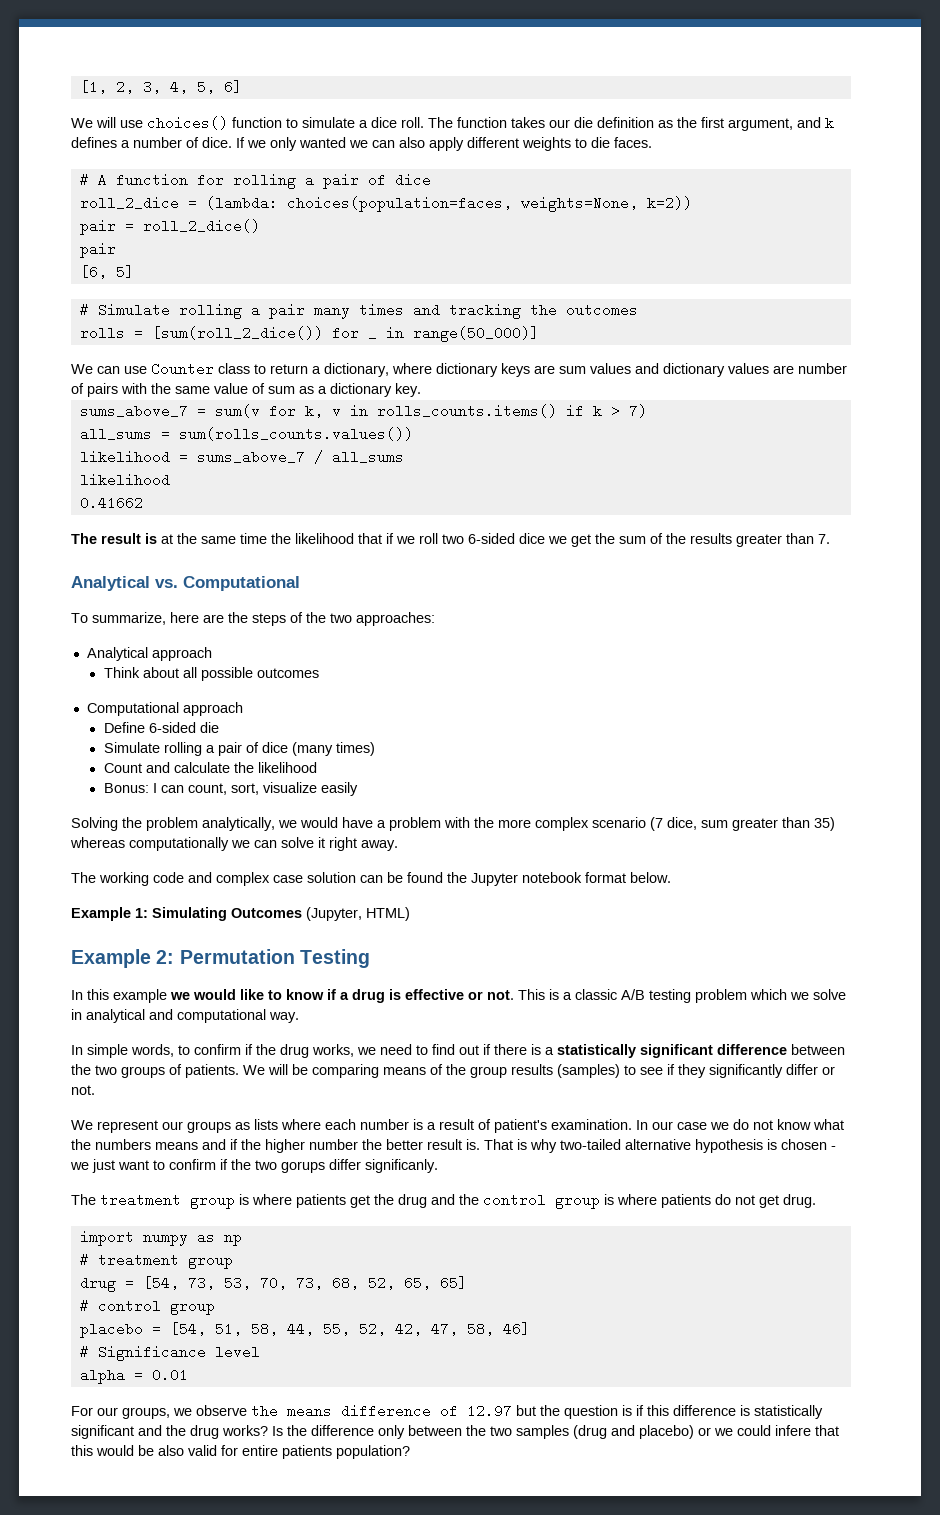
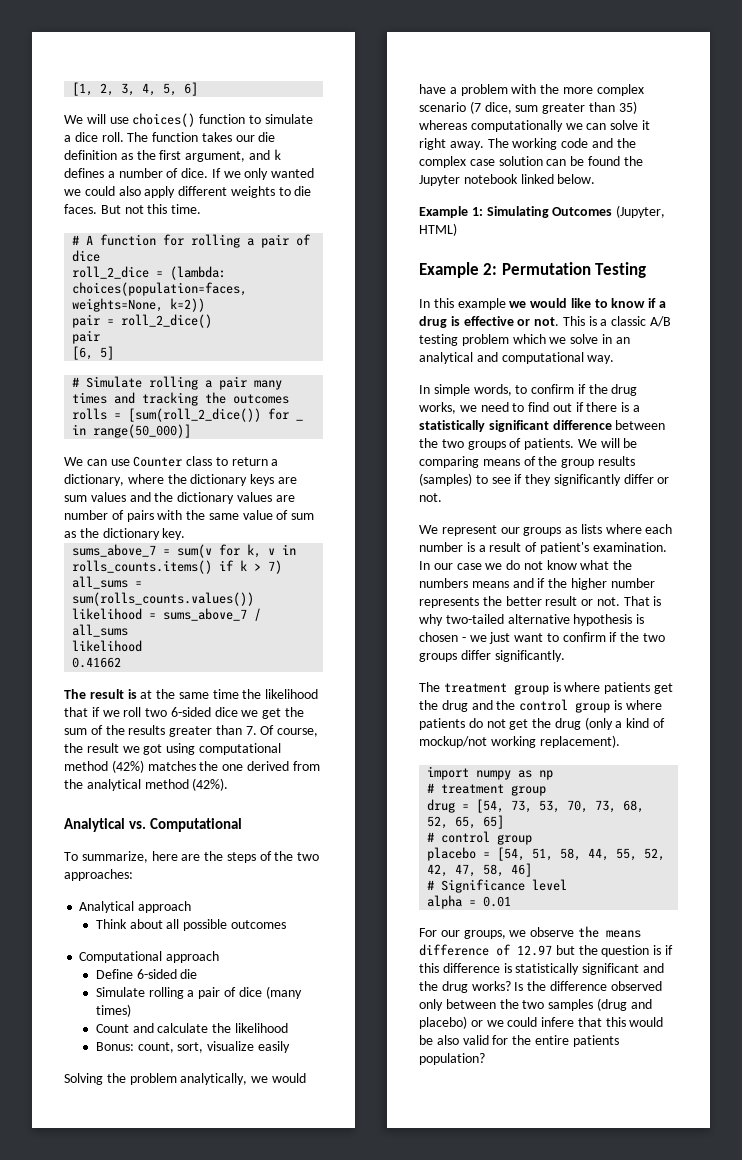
[372,140,395,148] can -> [84,186,115,196] could
(652, 142) none -> [100,204,202,214] But not this time.
(432, 368) none -> [167,474,187,484] the
(659, 368) none -> [154,492,174,502] the
[318,386,327,394] a -> [79,528,99,538] the
(830, 539) none -> [260,725,319,737] [64,743,281,755] [64,760,320,773] [64,778,229,791] Of course, the result we got using computational method (42%) matches the one derived from the analytical method (42%).
[152,783,184,793] I can -> (134, 1046) none
(398, 845) // -> (484, 145) none
(212, 877) none -> [616,138,636,148] the
[585,872,626,883] format -> [520,174,554,184] linked
(82, 1014) none -> [615,337,630,344] an
(358, 1144) none -> [419,597,479,608] represents
[466,1139,480,1150] is. -> [581,597,620,606] or not.
[281,1159,438,1173] gorups differ significanly. -> [419,650,565,662] groups differ significantly.
[783,1194,816,1208] drug. -> [532,717,666,730] [419,735,620,748] the drug (only a kind of mockup/not working replacement).
(374, 1430) none -> [610,981,662,991] observed
(238, 1450) none -> [512,1035,532,1045] the

